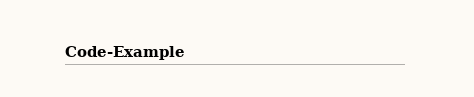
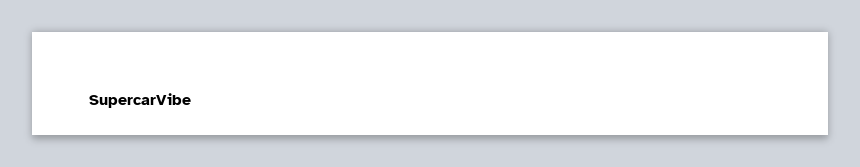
[65,46,185,60] Code-Example -> [89,93,191,108] SupercarVibe

